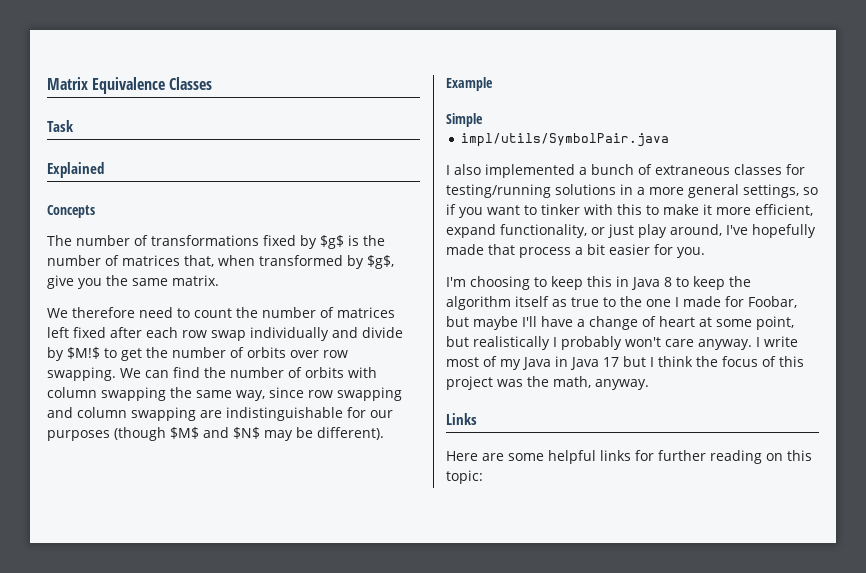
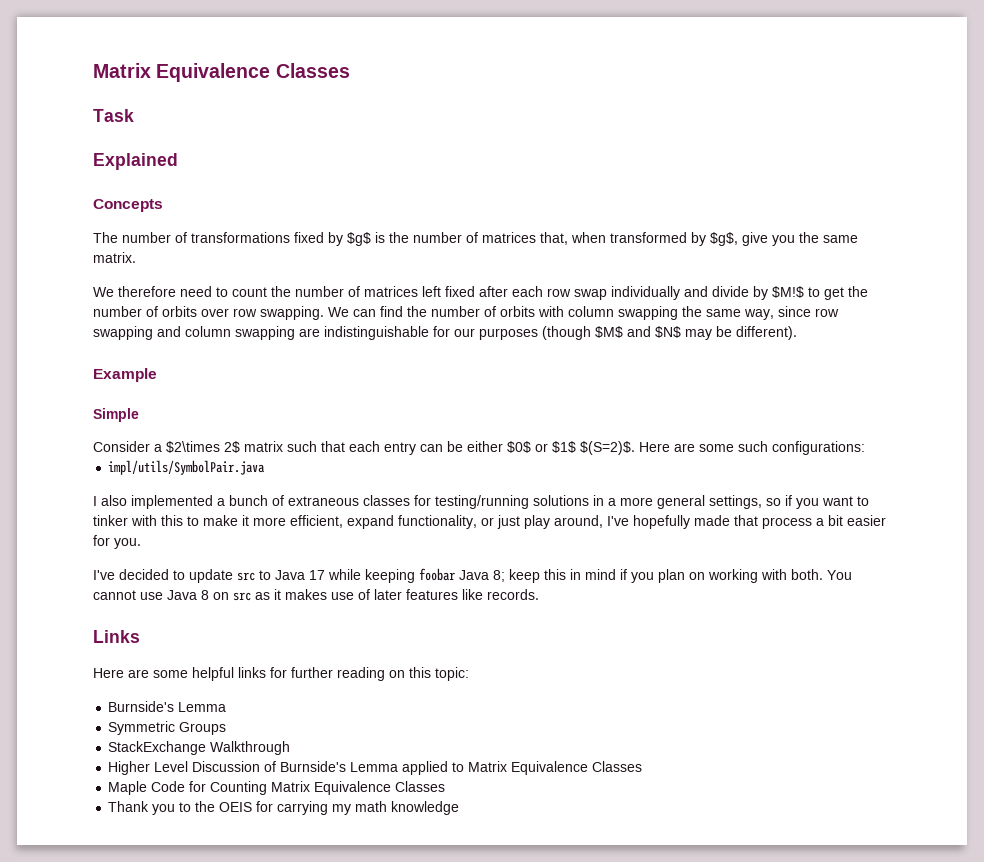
(483, 120) none -> [93,441,865,455] // Consider a $2\times 2$ matrix such that each entry can be either $0$ or $1$ $(S=2)$. Here are some such configurations:
[446,276,751,290] [446,296,797,310] [446,316,794,330] [446,336,798,350] [446,356,804,370] [446,376,649,390] I'm choosing to keep this in Java 8 to keep the algorithm itself as true to the one I made for Foobar, but maybe I'll have a change of heart at some point, but realistically I probably won't care anyway. I write most of my Java in Java 17 but I think the focus of this project was the math, anyway. -> [93,568,852,583] [93,589,539,601] I've decided to update src to Java 17 while keeping foobar Java 8; keep this in mind if you plan on working with both. You cannot use Java 8 on src as it makes use of later features like records.
(483, 477) none -> [108,701,227,712] [108,721,227,735] [108,741,291,755] [108,761,643,775] [108,781,446,795] [108,801,460,815] // Burnside's Lemma // Symmetric Groups // StackExchange Walkthrough // Higher Level Discussion of Burnside's Lemma applied to Matrix Equivalence Classes // Maple Code for Counting Matrix Equivalence Classes // Thank you to the OEIS for carrying my math knowledge

